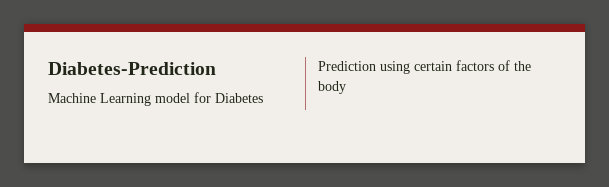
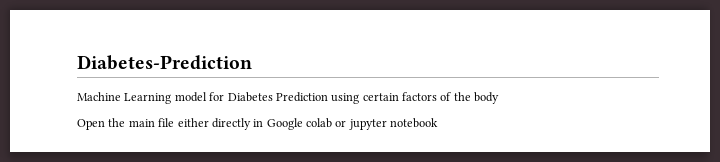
(346, 87) none -> [77,118,439,130] // Open the main file either directly in Google colab or jupyter notebook

